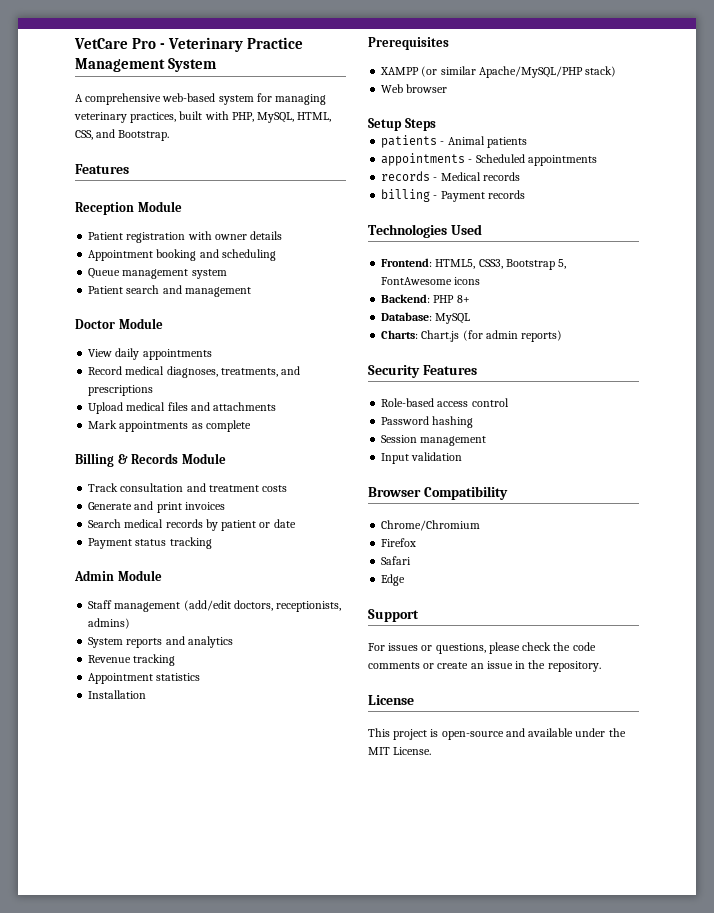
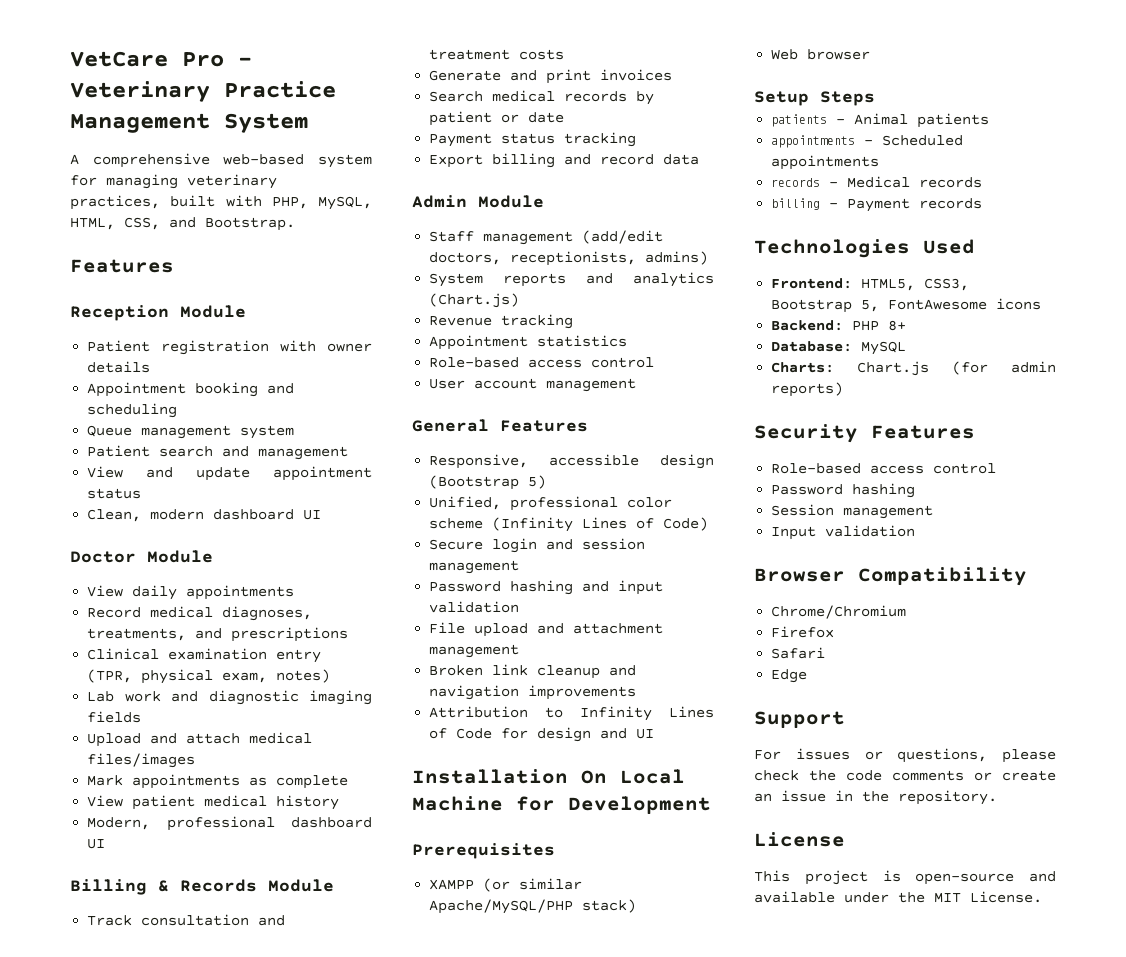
(251, 292) none -> [87,466,372,481] [87,488,142,499] [87,509,322,522] // View and update appointment status // Clean, modern dashboard UI
[88,402,277,414] [88,420,251,432] Upload medical files and attachments // Mark appointments as complete -> [87,648,322,663] [87,669,331,684] [87,690,372,705] [87,711,142,723] [87,732,313,747] [87,753,196,768] [87,774,349,789] [87,795,340,810] [87,816,372,831] [87,838,106,849] Clinical examination entry (TPR, physical exam, notes) // Lab work and diagnostic imaging fields // Upload and attach medical files/images // Mark appointments as complete // View patient medical history // Modern, professional dashboard UI
(212, 543) none -> [429,153,700,168] // Export billing and record data
(233, 642) none -> [429,293,520,308] (Chart.js)
[88,690,147,699] Installation -> [429,357,655,368] [429,378,637,392] [412,419,588,432] [429,454,714,469] [429,475,547,490] [429,496,673,511] [429,517,709,532] [429,538,646,553] [429,560,520,574] [429,580,664,595] [429,601,520,613] [429,622,664,637] [429,644,520,658] [429,664,637,679] [429,685,637,700] [429,706,714,721] [429,727,655,742] [412,769,685,784] [412,796,711,814] Role-based access control // User account management // General Features // Responsive, accessible design (Bootstrap 5) // Unified, professional color scheme (Infinity Lines of Code) // Secure login and session management // Password hashing and input validation // File upload and attachment management // Broken link cleanup and navigation improvements // Attribution to Infinity Lines of Code for design and UI // Installation On Local Machine for Development

